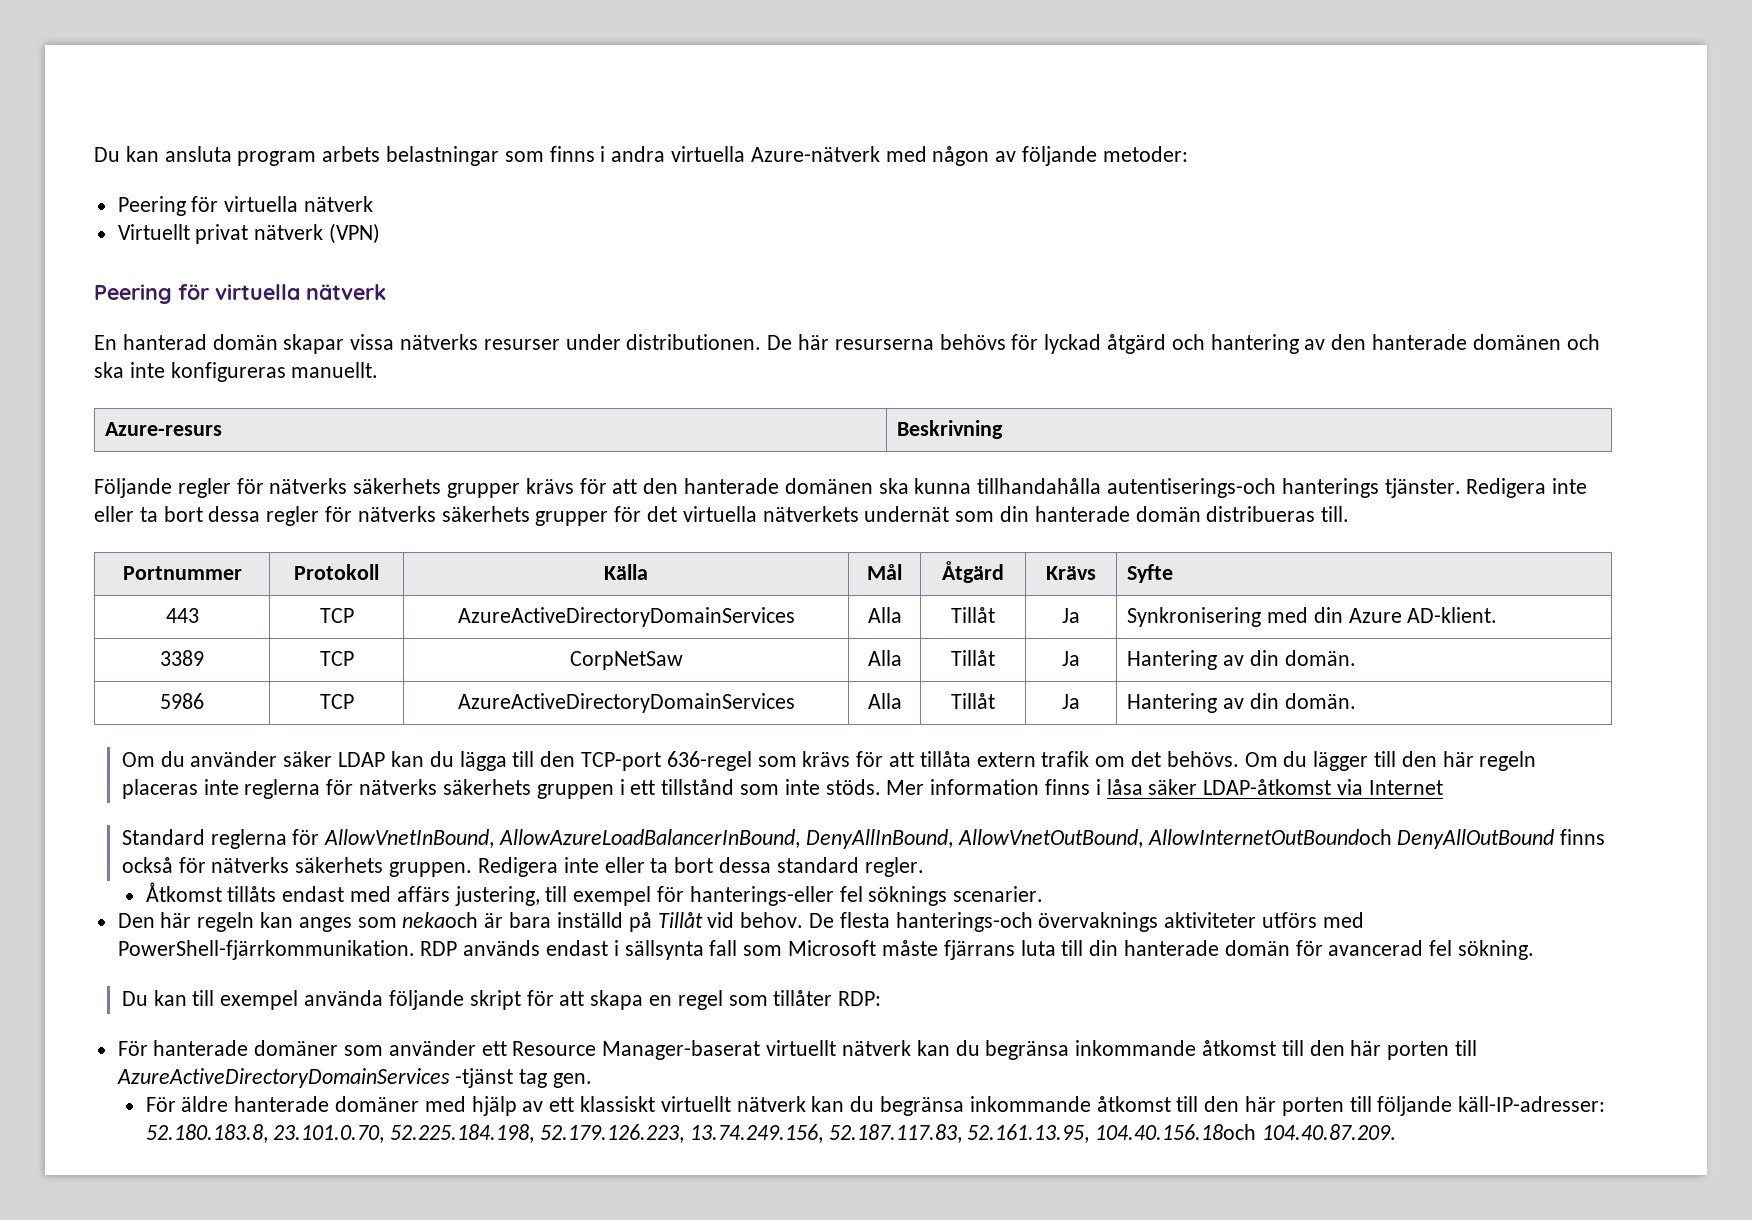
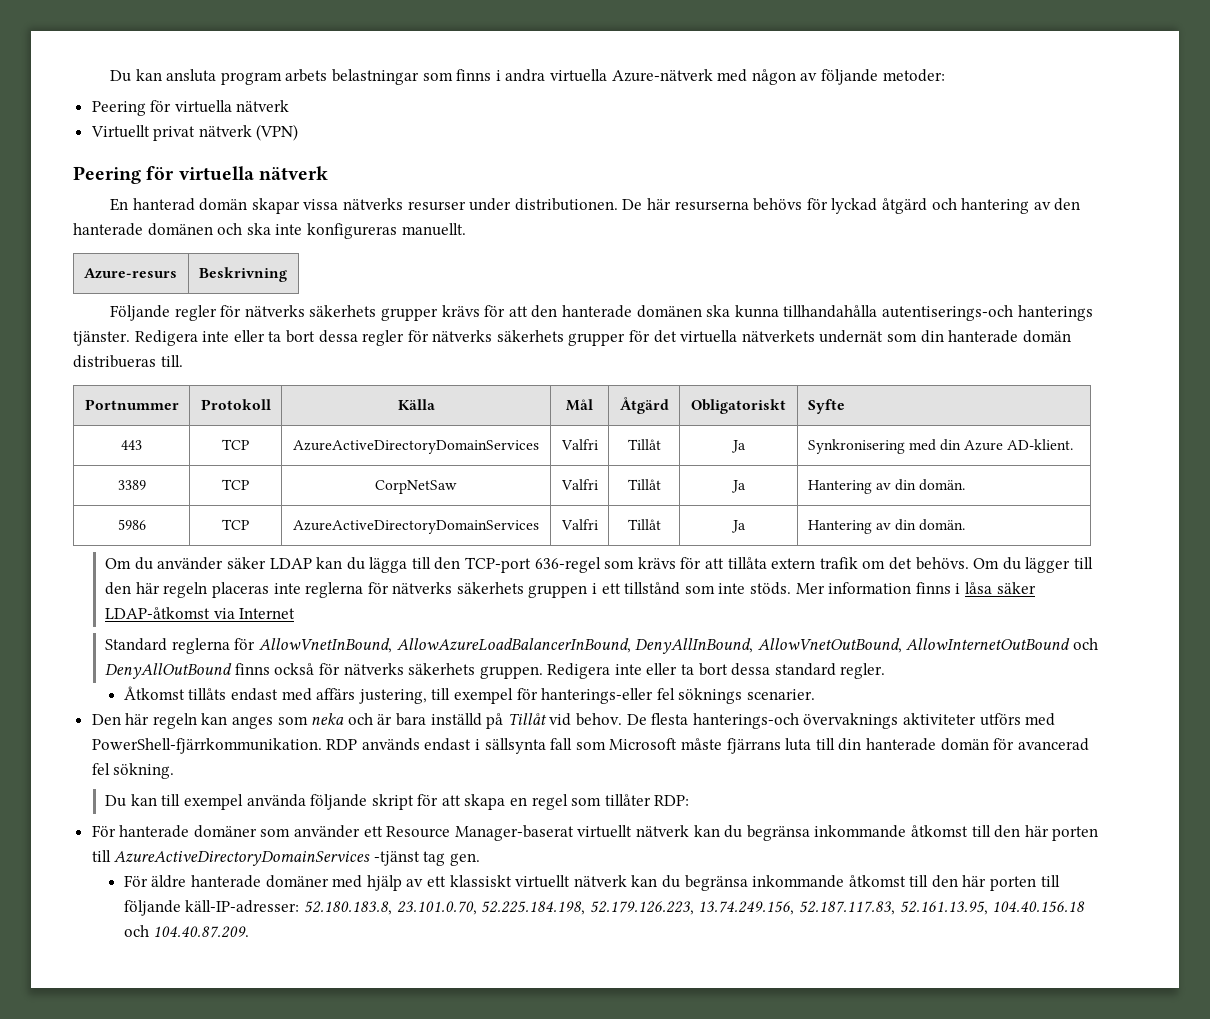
[1046,566,1096,580] Krävs -> [691,399,786,414] Obligatoriskt
[867,607,902,623] Alla -> [560,439,598,450] Valfri
[867,650,902,666] Alla -> [560,479,598,490] Valfri
[867,693,902,709] Alla -> [560,519,598,530] Valfri
[1147,829,1392,845] AllowInternetOutBoundoch -> [906,638,1098,650] AllowInternetOutBound och
[402,912,479,928] nekaoch -> [311,713,373,725] neka och
[1095,1124,1257,1140] 104.40.156.18och -> [992,901,1086,913] [123,925,149,937] 104.40.156.18 och

